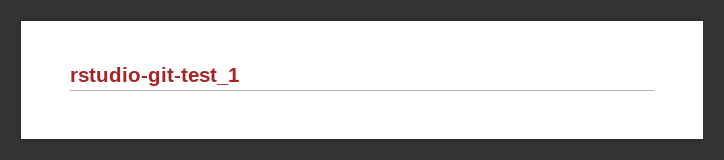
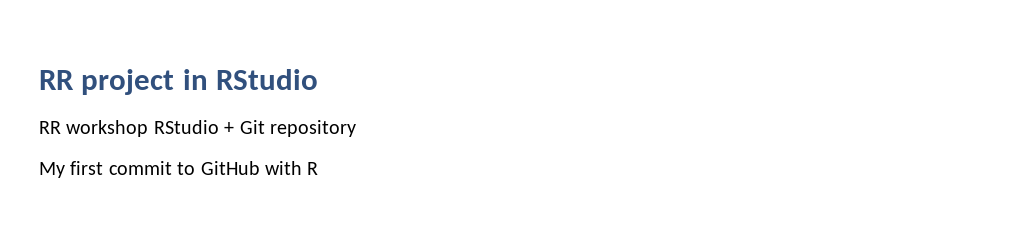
[70,67,239,86] rstudio-git-test_1 -> [39,69,319,95] [39,120,356,137] [39,161,319,178] RR project in RStudio // RR workshop RStudio + Git repository // My first commit to GitHub with R

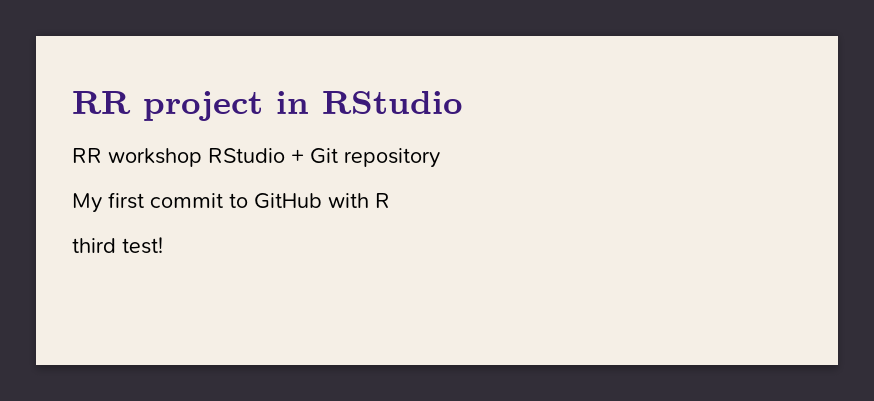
(319, 168) none -> [72,237,163,254] // third test!

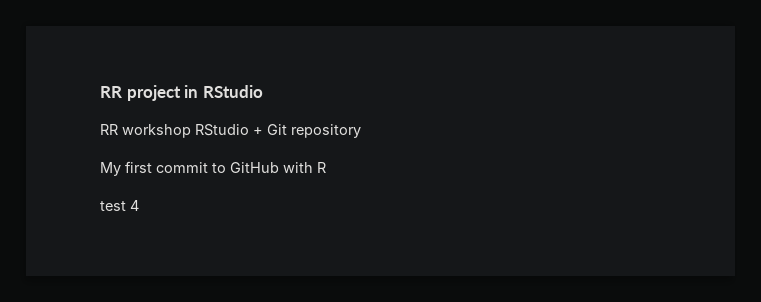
[72,237,163,254] third test! -> [100,200,139,211] test 4

